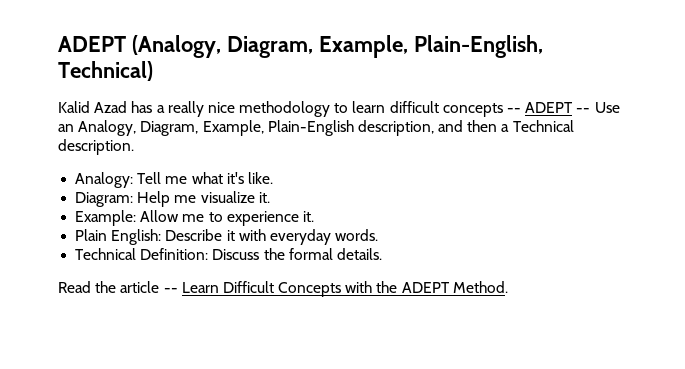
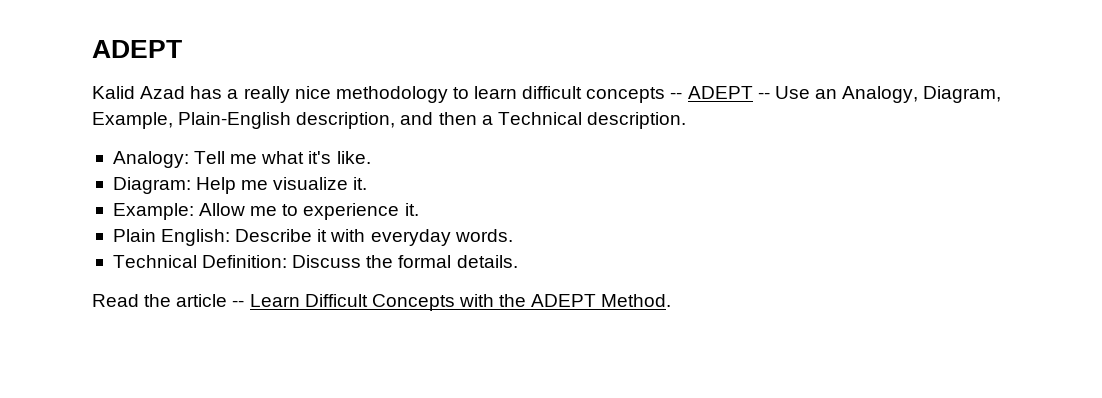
[58,35,543,58] [58,61,153,81] ADEPT (Analogy, Diagram, Example, Plain-English, Technical) -> [92,40,182,58] ADEPT

